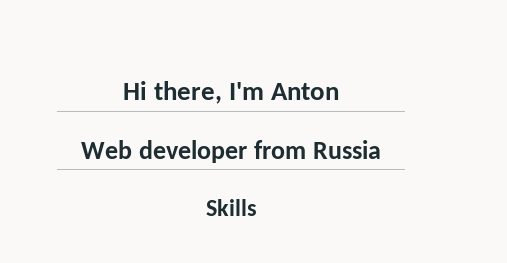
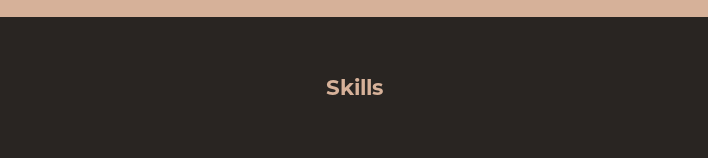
[122,81,340,104] [81,140,381,163] Hi there, I'm Anton // Web developer from Russia // -> (325, 86) none

